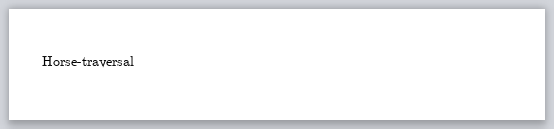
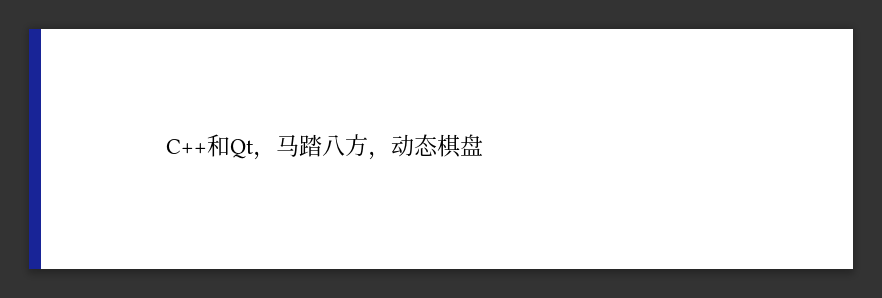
[42,56,134,68] Horse-traversal -> [166,134,484,160] C++和Qt，马踏八方，动态棋盘

